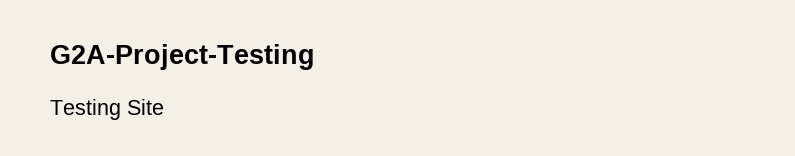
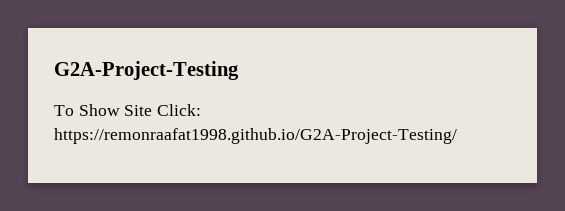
[50,99,164,120] Testing Site -> [54,104,202,116] [54,128,457,144] To Show Site Click: https://remonraafat1998.github.io/G2A-Project-Testing/

